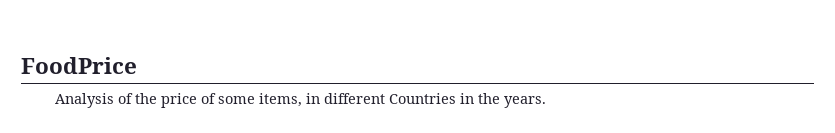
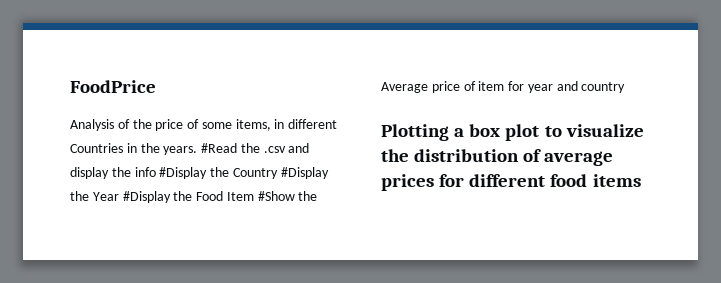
(547, 102) none -> [201,143,310,153] [70,167,329,179] [70,191,318,203] [381,81,626,93] [381,124,644,141] [381,149,614,166] [381,174,641,191] #Read the .csv and display the info #Display the Country #Display the Year #Display the Food Item #Show the Average price of item for year and country // Plotting a box plot to visualize the distribution of average prices for different food items

